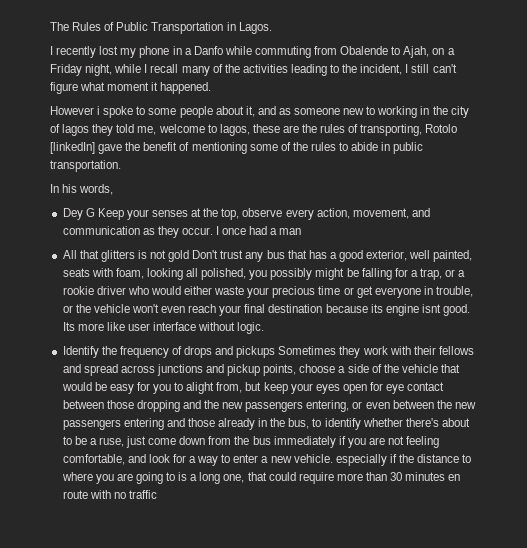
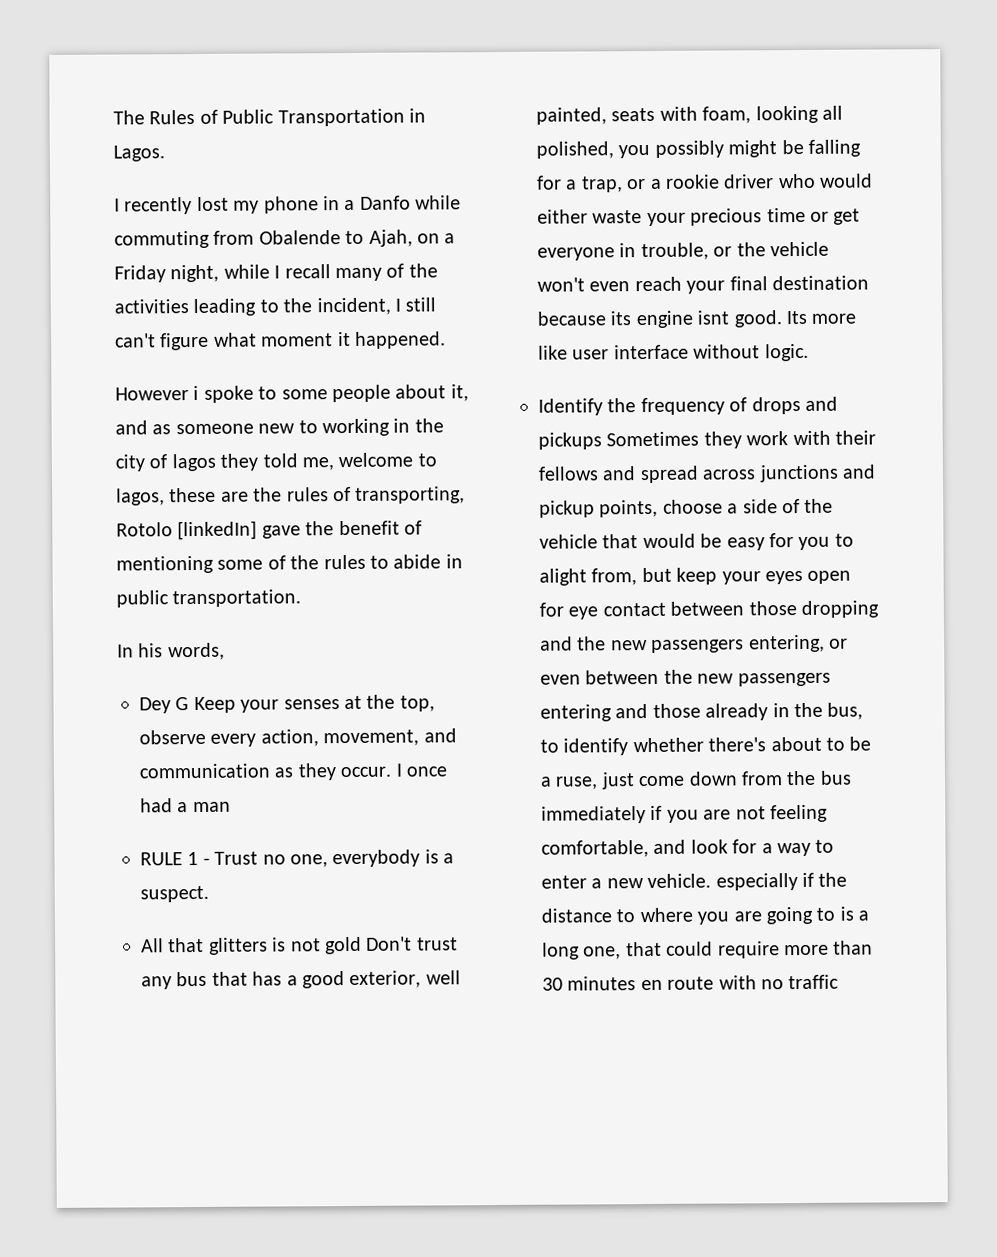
(302, 231) none -> [140,849,455,868] [140,885,209,903] // RULE 1 - Trust no one, everybody is a suspect.

